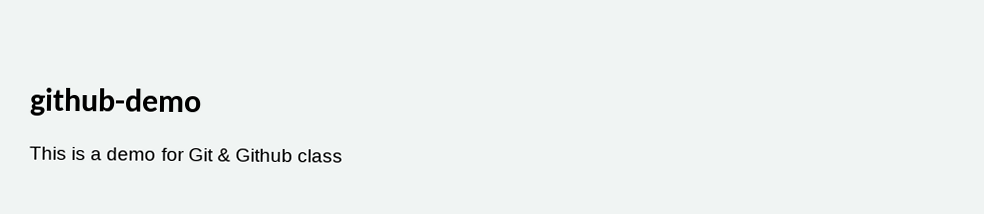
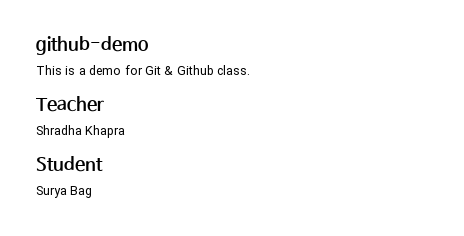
[297,149,344,163] class -> [217,65,250,75] [36,96,104,112] [36,125,126,138] [36,156,103,172] [36,186,93,198] class. // Teacher // Shradha Khapra // Student // Surya Bag

